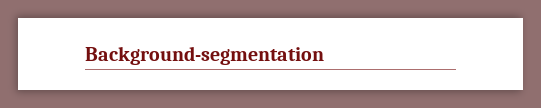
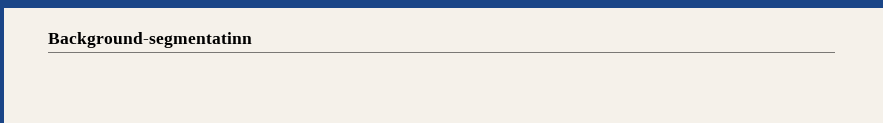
[85,46,324,65] Background-segmentation -> [48,32,252,48] Background-segmentatinn

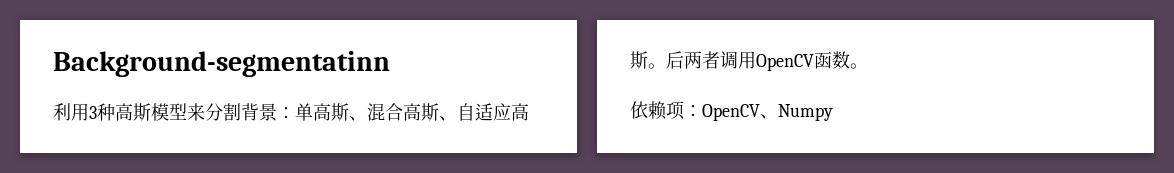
(252, 40) none -> [53,103,529,121] [630,51,868,71] [630,101,833,121] // 利用3种高斯模型来分割背景：单高斯、混合高斯、自适应高斯。后两者调用OpenCV函数。 // 依赖项：OpenCV、Numpy

